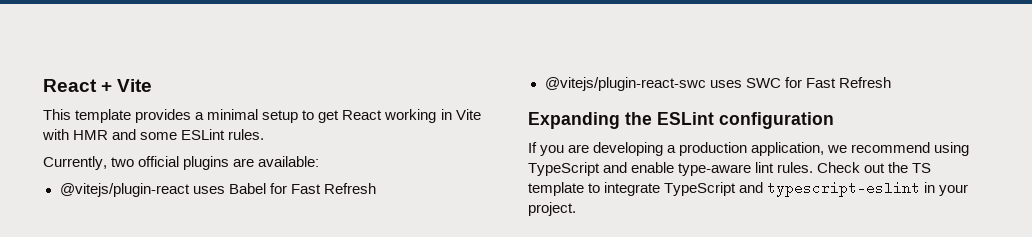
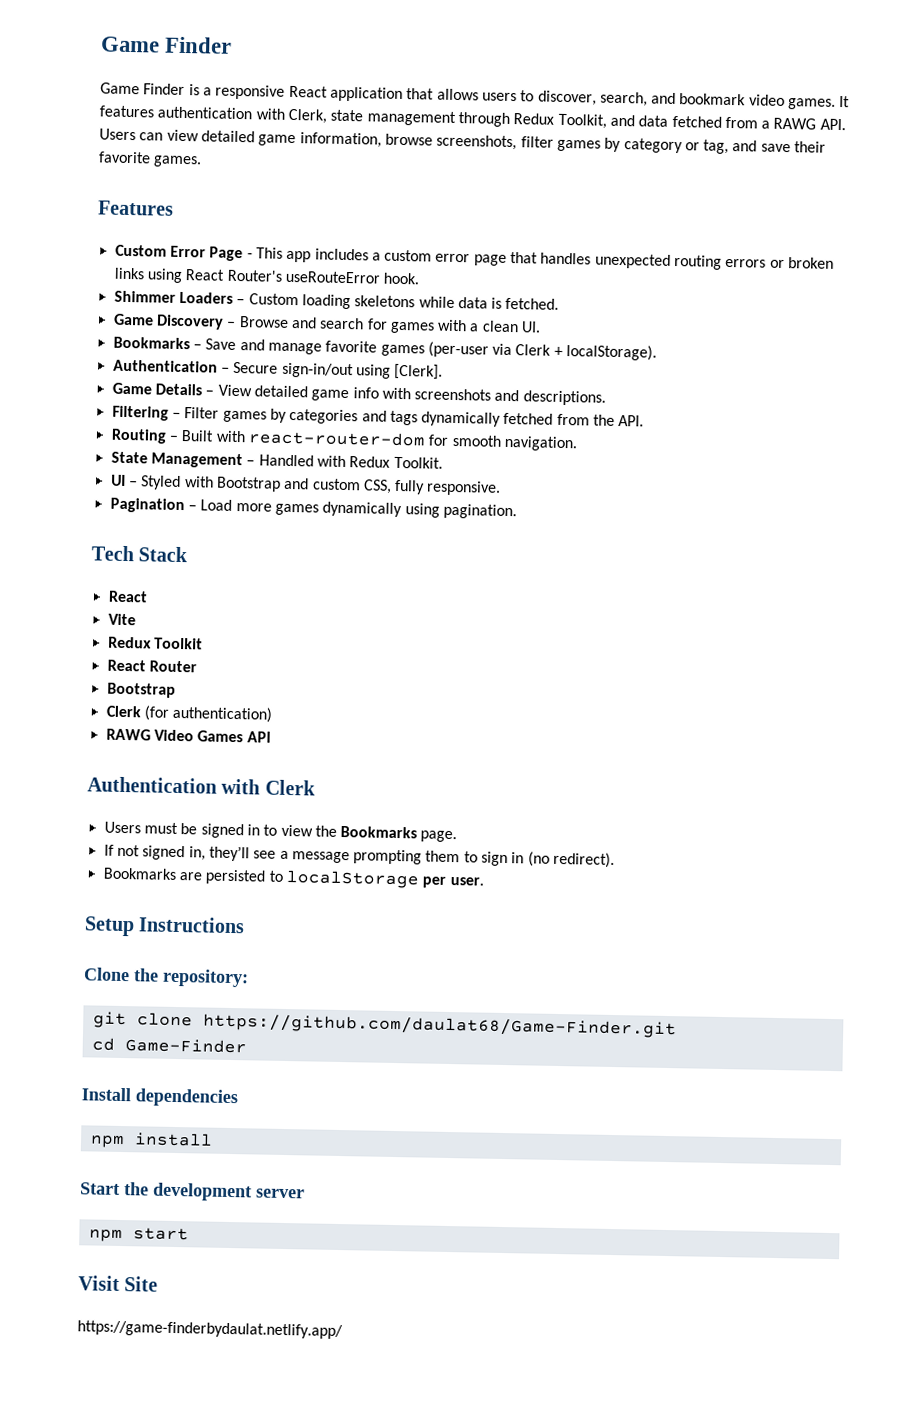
[43,79,153,92] [43,109,481,123] [42,129,265,140] [43,156,320,170] [59,183,376,197] [544,77,891,91] [528,112,834,129] [528,142,970,156] [528,162,932,176] [528,181,969,197] [528,202,576,216] React + Vite // This template provides a minimal setup to get React working in Vite with HMR and some ESLint rules. // Currently, two official plugins are available: // @vitejs/plugin-react uses Babel for Fast Refresh // @vitejs/plugin-react-swc uses SWC for Fast Refresh // Expanding the ESLint configuration // If you are developing a production application, we recommend using TypeScript and enable type-aware lint rules. Check out the TS template to integrate TypeScript and typescript-eslint in your project. -> [100,36,233,54] [100,82,851,110] [99,105,846,131] [99,128,827,154] [98,151,203,168] [98,200,174,216] [114,244,835,270] [113,267,420,285] [113,290,560,310] [112,313,542,334] [112,336,658,361] [112,359,444,380] [111,382,606,406] [111,405,645,427] [110,428,578,452] [110,451,443,469] [110,474,502,496] [109,497,517,520] [91,545,189,563] [107,590,148,603] [107,613,136,626] [107,636,203,650] [106,659,197,673] [106,682,176,698] [105,705,274,723] [105,728,271,743] [87,776,316,796] [103,821,458,843] [103,844,616,869] [102,867,484,889] [84,916,246,937] [83,967,249,988] [92,1011,677,1039] [91,1037,247,1054] [81,1087,238,1108] [89,1132,213,1149] [80,1182,305,1202] [88,1227,189,1243] [78,1275,159,1292] [77,1320,343,1340] Game Finder // Game Finder is a responsive React application that allows users to discover, search, and bookmark video games. It features authentication with Clerk, state management through Redux Toolkit, and data fetched from a RAWG API. Users can view detailed game information, browse screenshots, filter games by category or tag, and save their favorite games. // Features // Custom Error Page - This app includes a custom error page that handles unexpected routing errors or broken links using React Router's useRouteError hook. // Shimmer Loaders – Custom loading skeletons while data is fetched. // Game Discovery – Browse and search for games with a clean UI. // Bookmarks – Save and manage favorite games (per-user via Clerk + localStorage). // Authentication – Secure sign-in/out using [Clerk]. // Game Details – View detailed game info with screenshots and descriptions. // Filtering – Filter games by categories and tags dynamically fetched from the API. // Routing – Built with react-router-dom for smooth navigation. // State Management – Handled with Redux Toolkit. // UI – Styled with Bootstrap and custom CSS, fully responsive. // Pagination – Load more games dynamically using pagination. // Tech Stack // React // Vite // Redux Toolkit // React Router // Bootstrap // Clerk (for authentication) // RAWG Video Games API // Authentication with Clerk // Users must be signed in to view the Bookmarks page. // If not signed in, they’ll see a message prompting them to sign in (no redirect). // Bookmarks are persisted to localStorage per user. // Setup Instructions // Clone the repository: // git clone https://github.com/daulat68/Game-Finder.git // cd Game-Finder // Install dependencies // npm install // Start the development server // npm start // Visit Site // https://game-finderbydaulat.netlify.app/

